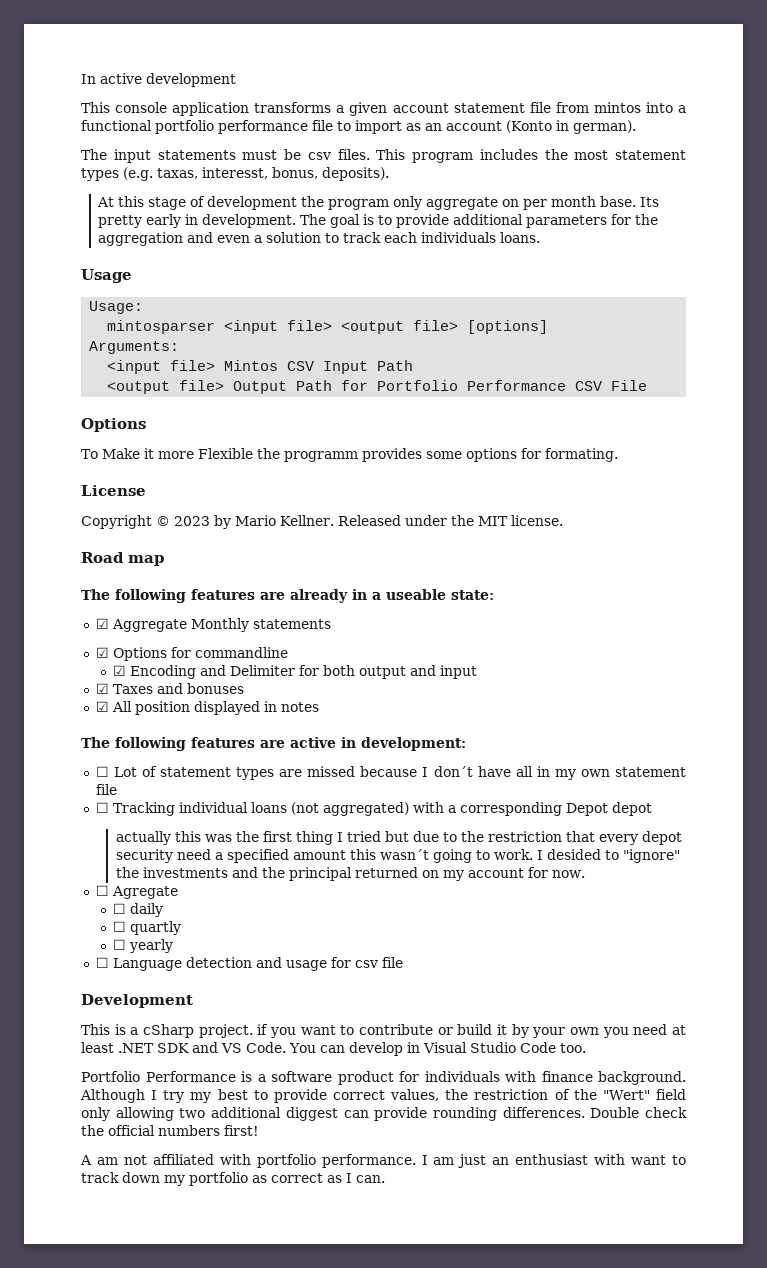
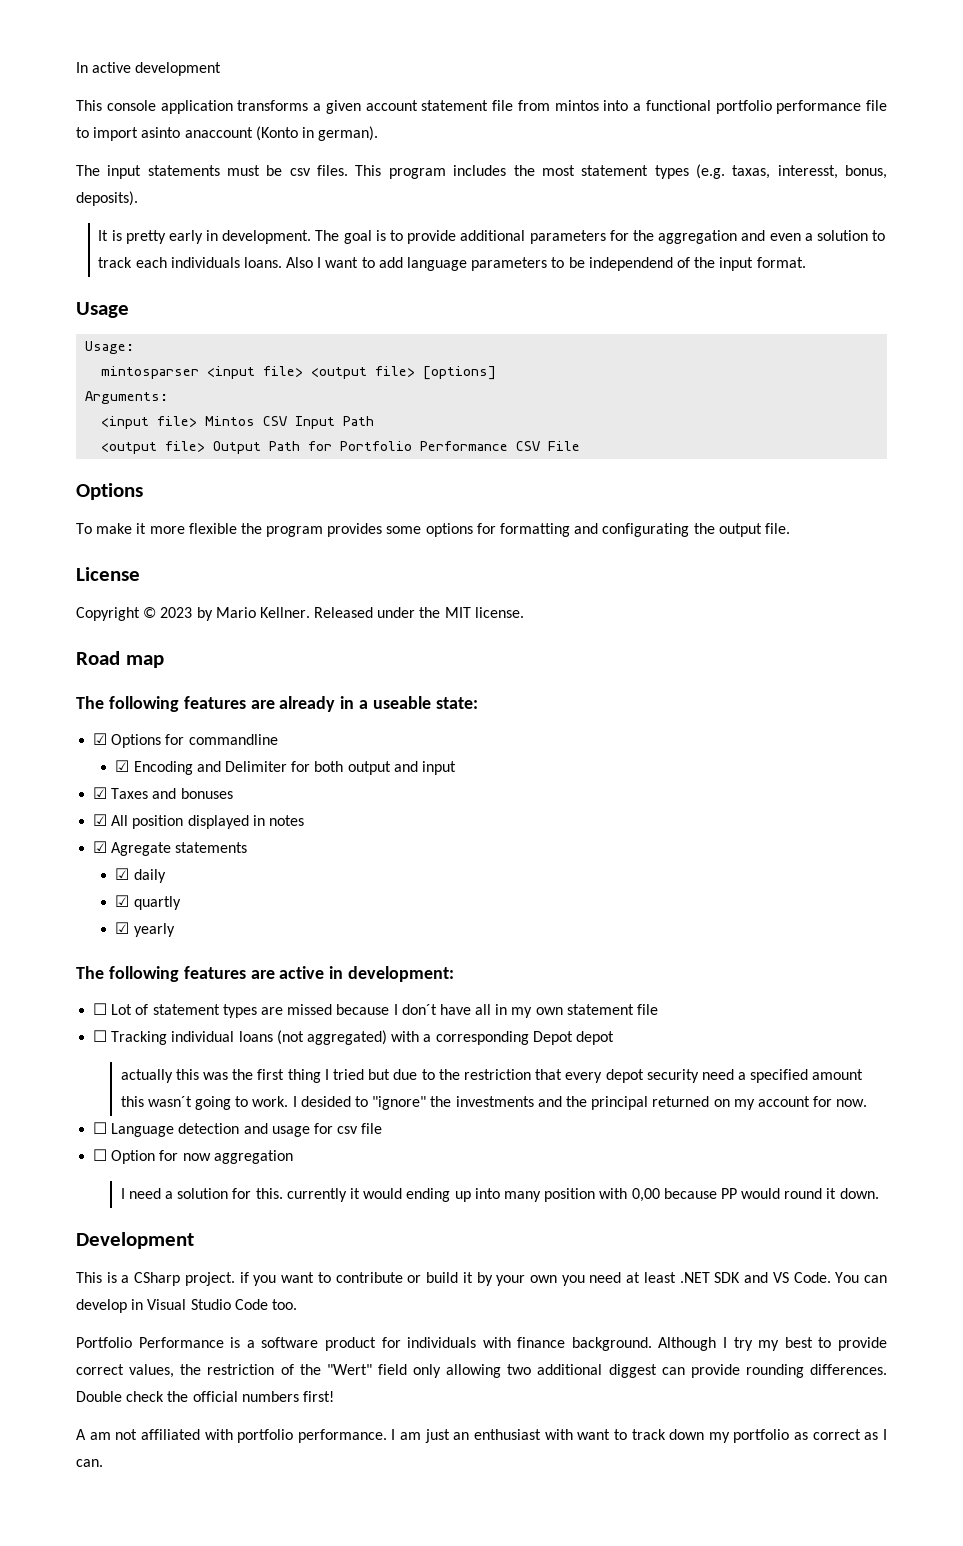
[406,121,502,131] as an account -> [141,127,253,138] asinto anaccount
[97,196,660,210] At this stage of development the program only aggregate on per month base. Its -> [98,230,122,241] It is
(541, 237) none -> [286,257,806,271] Also I want to add language parameters to be independend of the input format.
[101,448,140,459] Make -> [96,523,133,534] make
[197,448,358,462] Flexible the programm -> [188,523,324,537] flexible the program
[544,448,618,462] formating. -> [500,523,790,537] formatting and configurating the output file.
[95,618,331,632] // ☑ Aggregate Monthly statements -> (478, 703) none
(319, 707) none -> [93,841,248,856] [115,868,166,883] [115,895,181,910] [115,922,175,937] // ☑ Agregate statements // ☑ daily // ☑ quartly // ☑ yearly
[95,885,178,899] [113,903,164,917] [113,921,182,935] [113,939,174,953] // ☐ Agregate // ☐ daily // ☐ quartly // ☐ yearly -> (868, 1103) none
(403, 962) none -> [93,1149,293,1164] [120,1188,879,1202] // ☐ Option for now aggregation // I need a solution for this. currently it would ending up into many position with 0,00 because PP would round it down.
[143,1024,194,1038] cSharp -> [134,1272,181,1286] CSharp

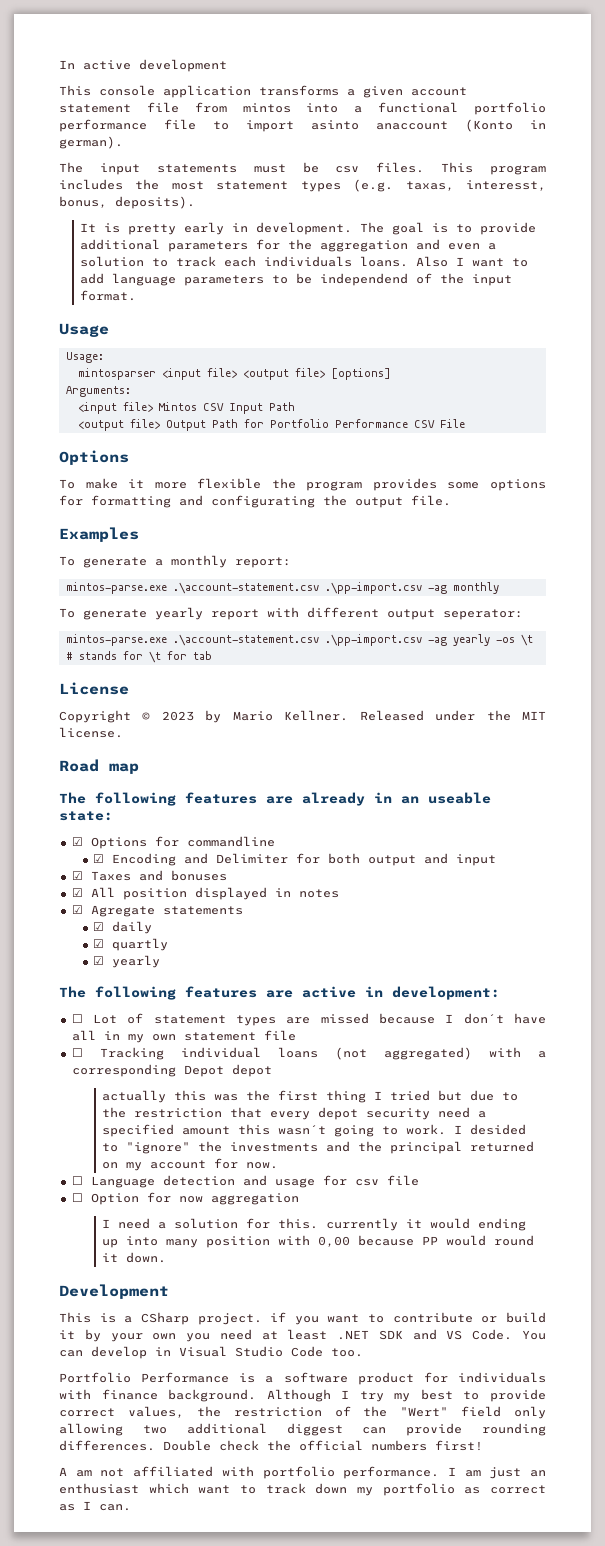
(790, 528) none -> [59,527,139,542] [59,555,291,568] [65,582,499,594] [59,607,523,620] [65,634,533,646] [65,651,212,663] // Examples // To generate a monthly report: // mintos-parse.exe .\account-statement.csv .\pp-import.csv -ag monthly // To generate yearly report with different output seperator: // mintos-parse.exe .\account-statement.csv .\pp-import.csv -ag yearly -os \t # stands for \t for tab
[359,700,369,709] a -> [401,796,419,804] an
[544,1429,573,1440] with -> [148,1483,189,1494] which

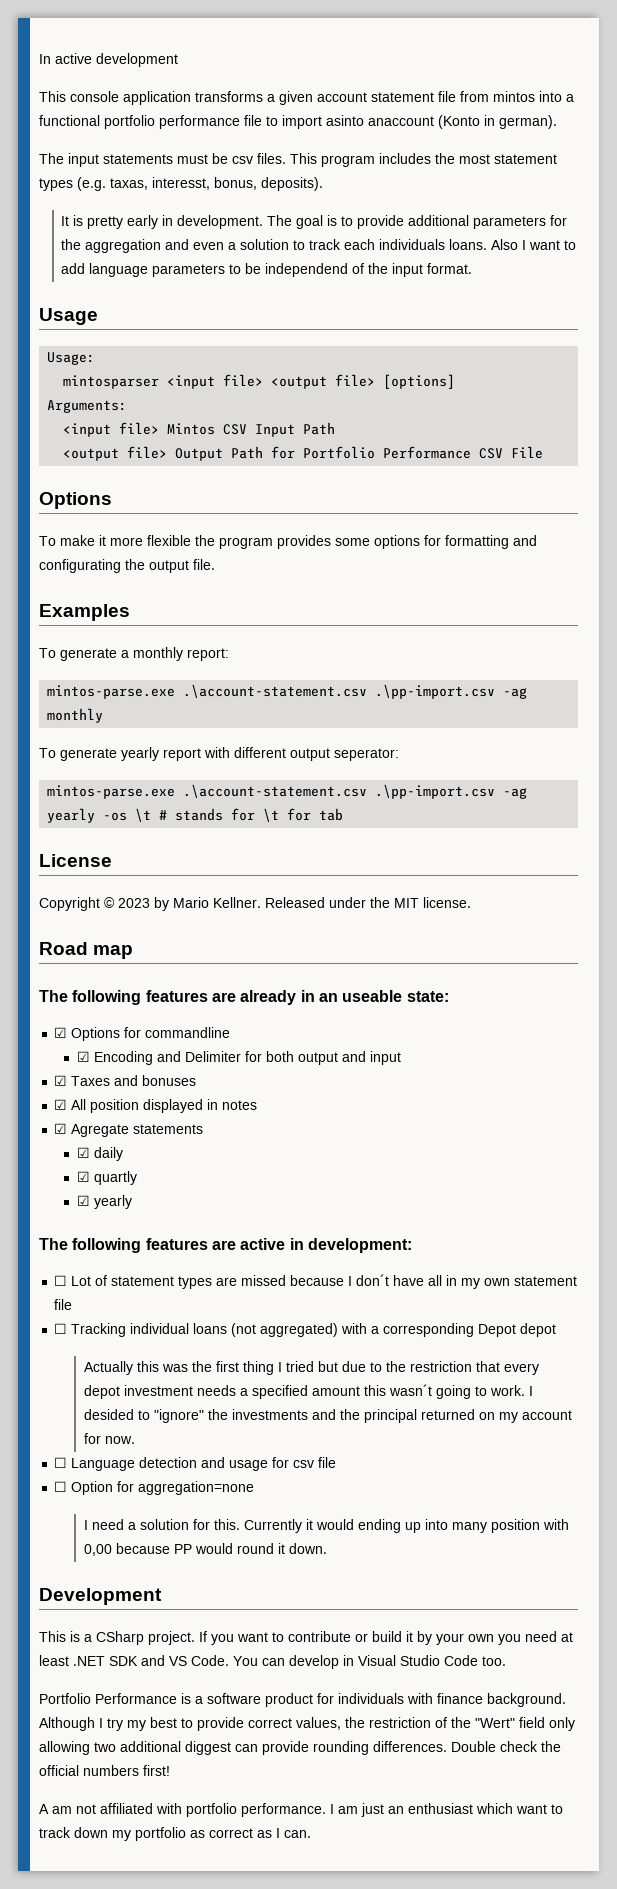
[101,1090,166,1103] actually -> [83,1361,133,1375] Actually
[365,1107,470,1120] security need -> [123,1385,236,1396] investment needs
[178,1193,299,1205] now aggregation -> [138,1481,255,1495] aggregation=none
[325,1218,398,1231] currently -> [243,1519,302,1533] Currently
[270,1312,287,1322] if -> [199,1631,207,1642] If

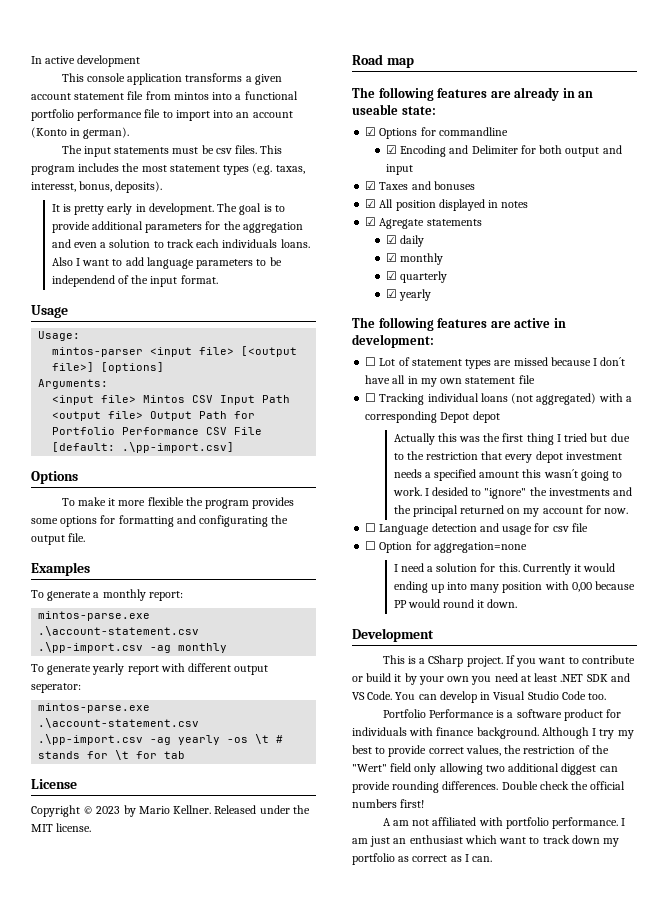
[326,115,434,126] asinto anaccount -> [213,110,293,118] into an account
[63,374,376,389] mintosparser <input file> <output file> -> [52,346,298,357] [52,362,95,372] mintos-parser <input file> [<output file>]
(544, 452) none -> [52,442,235,453] [default: .\pp-import.csv]
[93,1171,137,1185] quartly -> [400,253,444,265] [385,271,448,283] monthly // ☑ quarterly

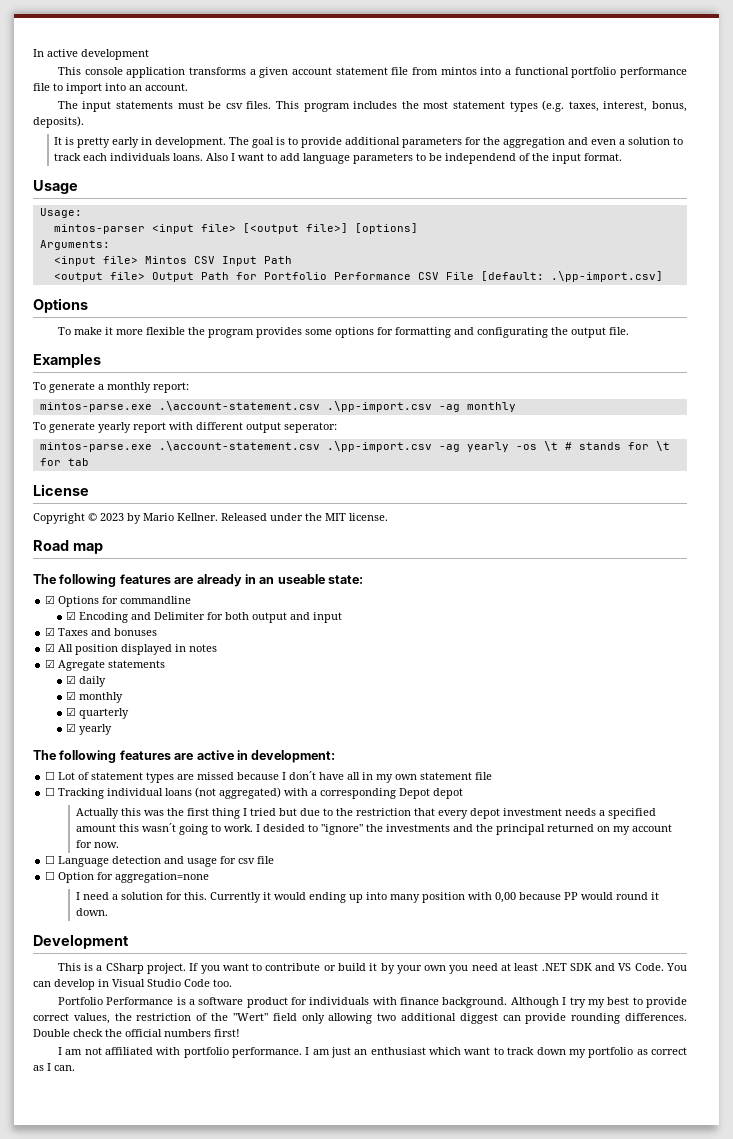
[252,111,293,118] [31,127,130,139] account (Konto in german). -> [145,83,188,91] account.
[275,165,305,174] [31,182,76,192] taxas, interesst, -> [568,101,648,112] taxes, interest,
[382,818,391,826] A -> [57,1047,62,1055] I

